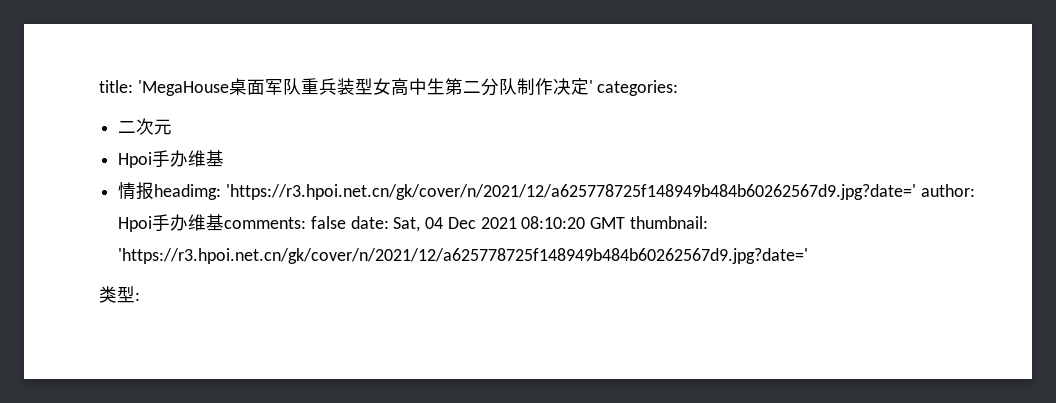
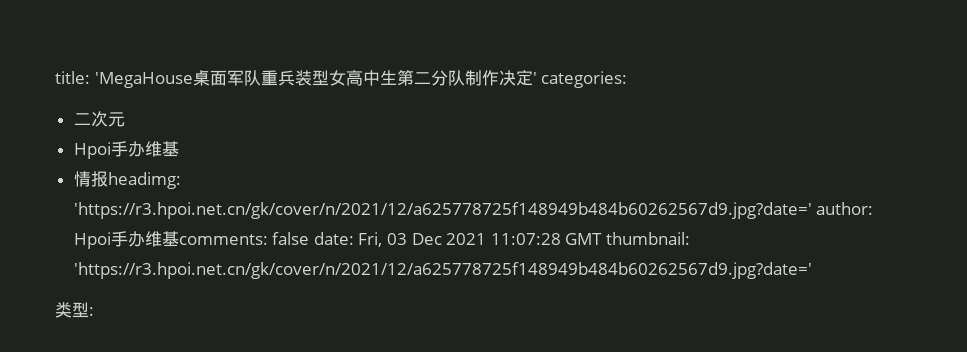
[393,217,444,232] Sat, 04 -> [358,232,408,247] Fri, 03
[521,216,586,229] 08:10:20 -> [490,233,561,245] 11:07:28

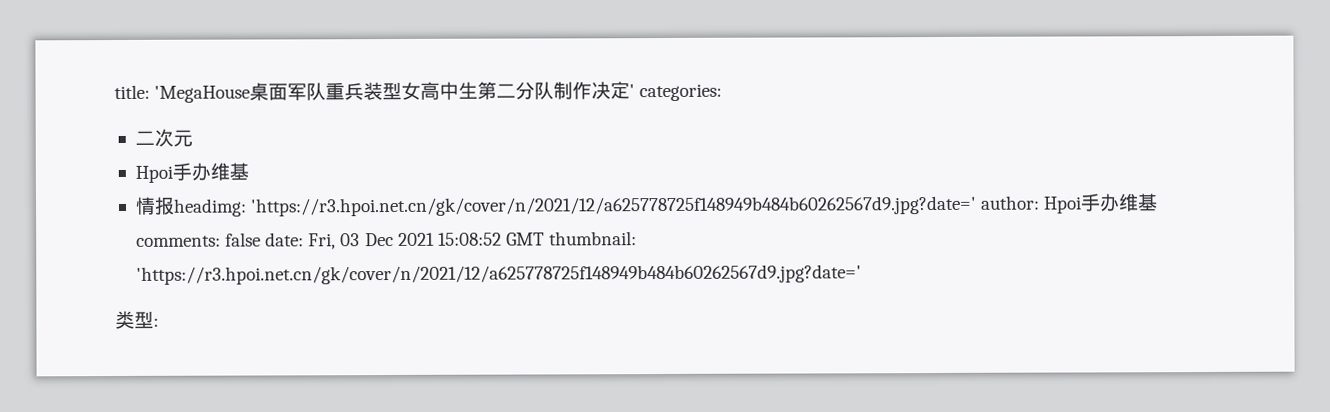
[490,233,561,245] 11:07:28 -> [437,232,502,246] 15:08:52

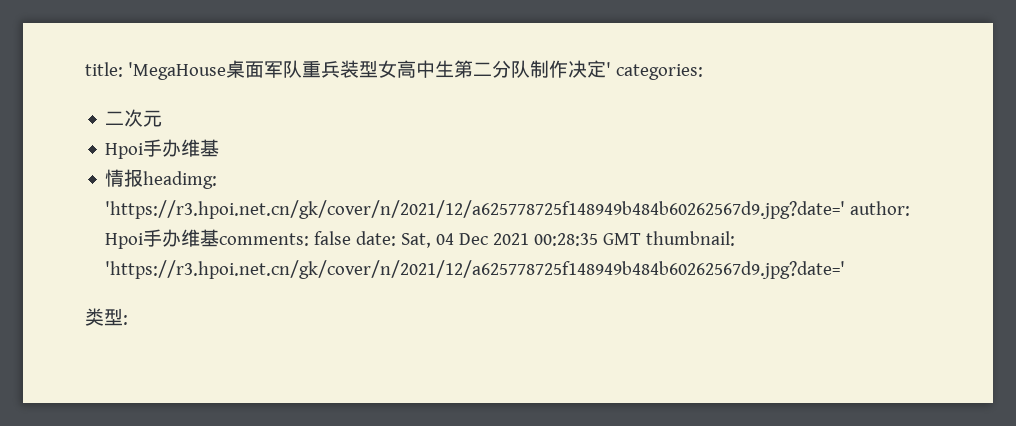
[308,233,361,250] Fri, 03 -> [401,233,455,248] Sat, 04
[437,232,502,246] 15:08:52 -> [534,233,599,246] 00:28:35

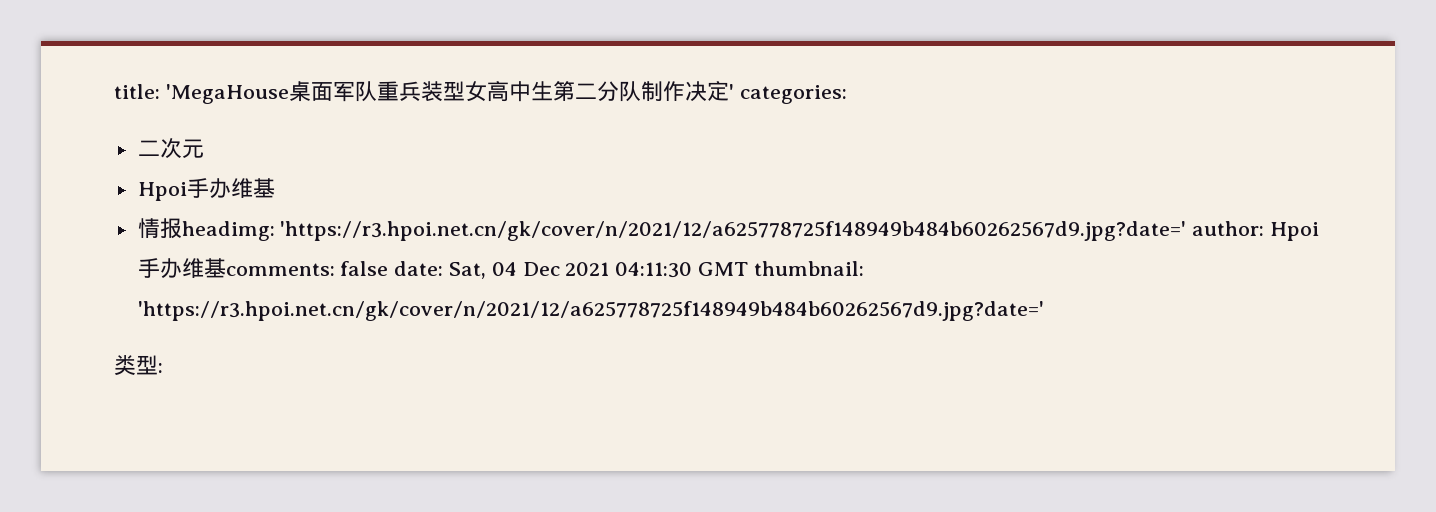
[534,233,599,246] 00:28:35 -> [615,262,693,278] 04:11:30

